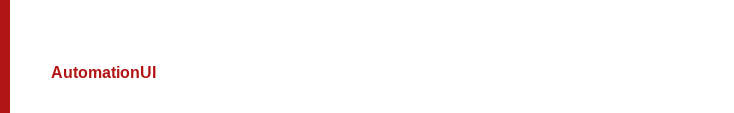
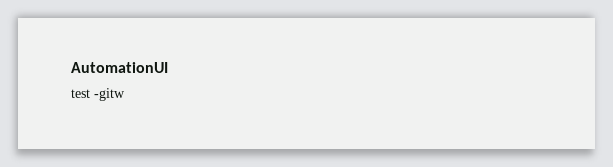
(156, 72) none -> [71,88,125,101] // test -gitw

